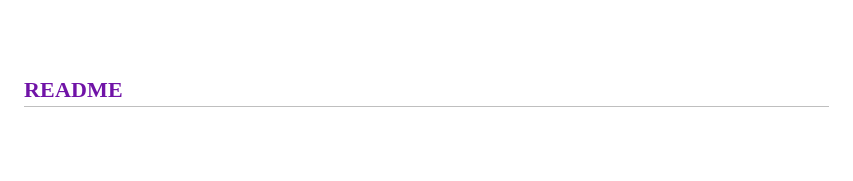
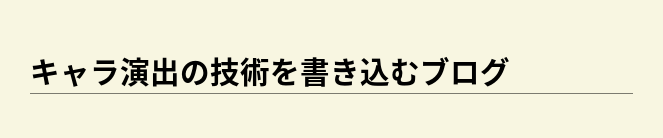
[24,83,123,97] README -> [30,56,510,87] キャラ演出の技術を書き込むブログ

